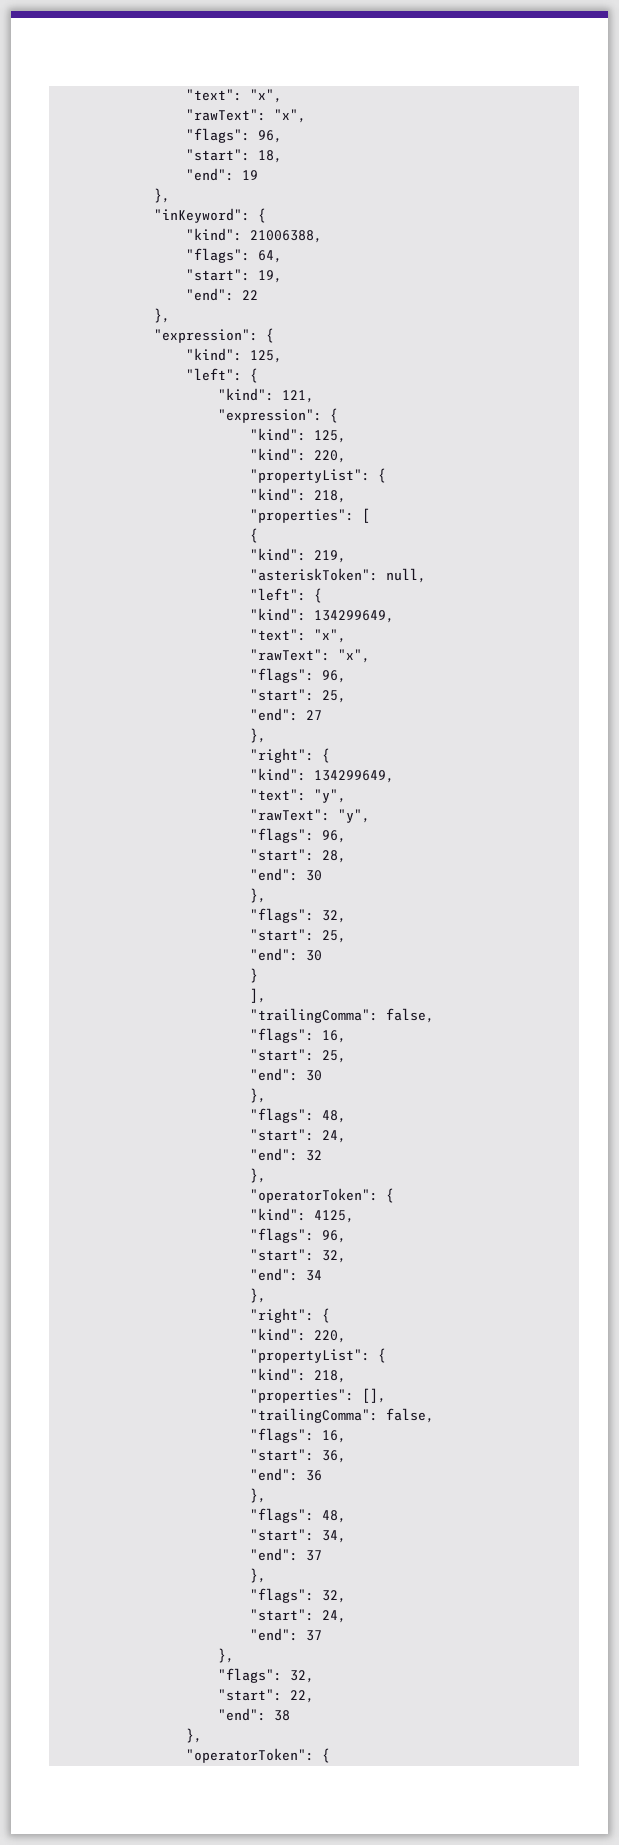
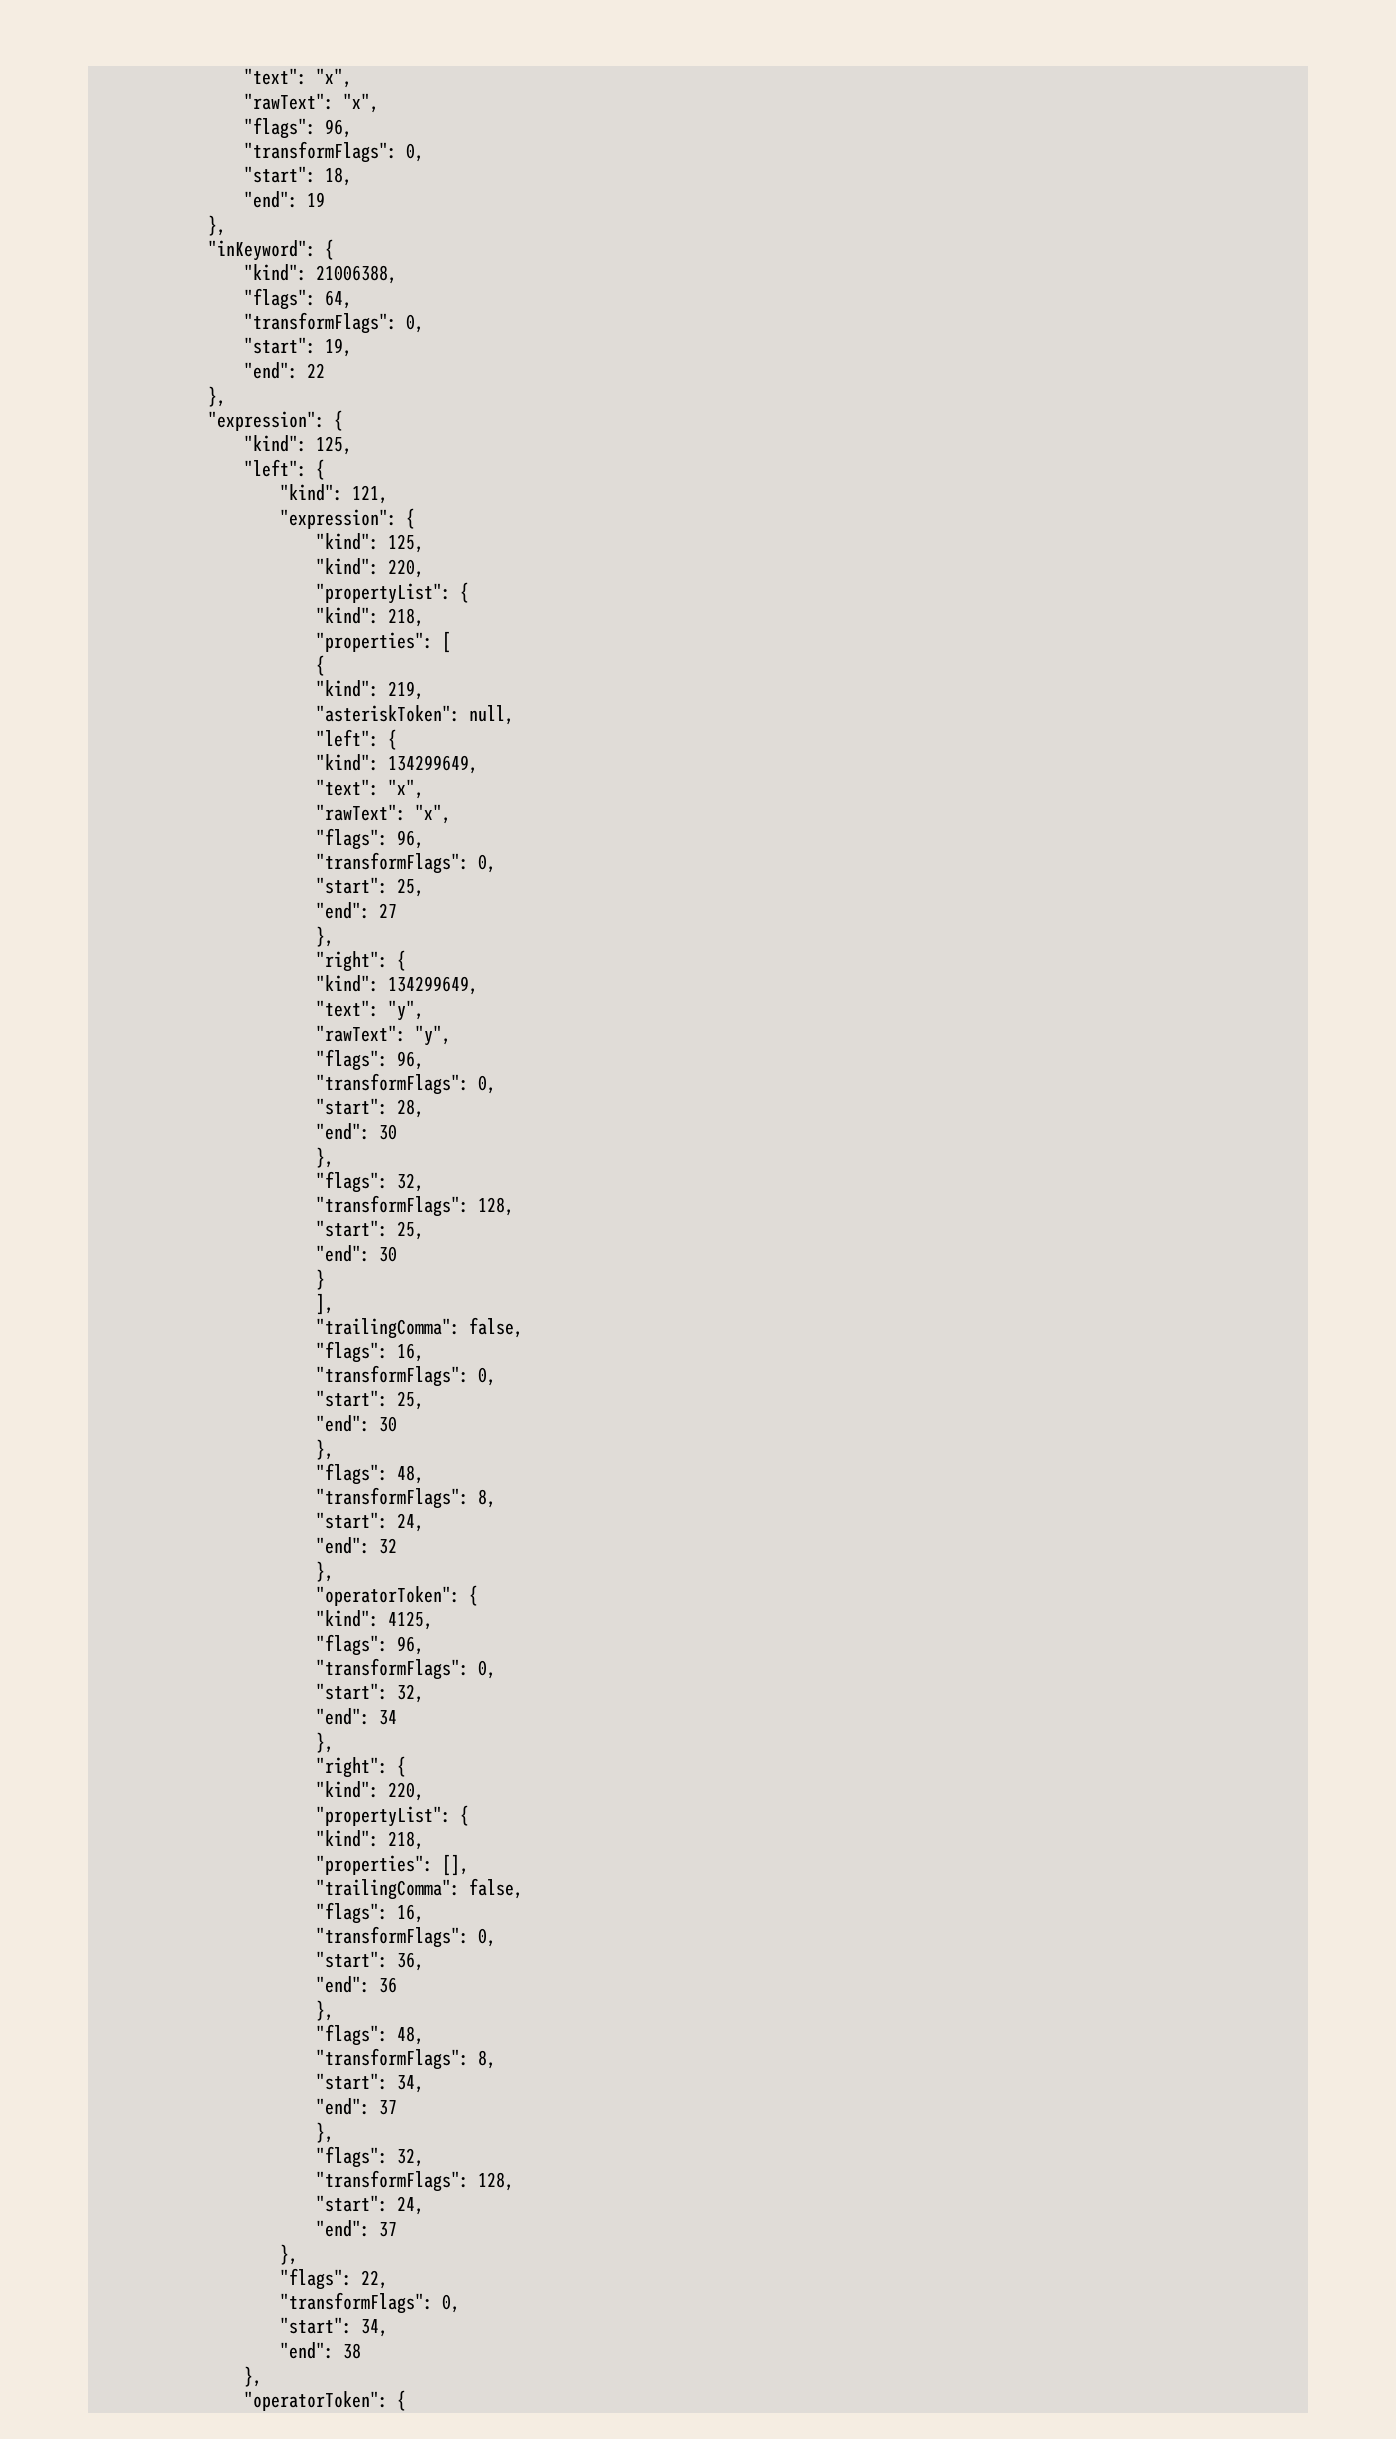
[186,89,282,103] [186,109,306,123] [186,128,282,143] "text": "x", // "rawText": "x", // "flags": 96, -> [244,68,353,88] [244,93,380,113] [244,117,353,139] [244,141,425,163] "text": "x", // "rawText": "x", // "flags": 96, // "transformFlags": 0,
(282, 256) none -> [244,312,425,334] // "transformFlags": 0,
(346, 676) none -> [316,852,497,874] // "transformFlags": 0,
(346, 836) none -> [316,1073,497,1095] // "transformFlags": 0,
(346, 916) none -> [316,1195,515,1217] // "transformFlags": 128,
(346, 1036) none -> [316,1365,497,1387] // "transformFlags": 0,
(346, 1116) none -> [316,1487,497,1509] // "transformFlags": 8,
(346, 1236) none -> [316,1658,497,1680] // "transformFlags": 0,
(346, 1436) none -> [316,1926,497,1948] // "transformFlags": 0,
(346, 1516) none -> [316,2048,497,2070] // "transformFlags": 8,
(346, 1596) none -> [316,2170,515,2192] // "transformFlags": 128,
[290,1670,314,1683] [218,1689,314,1703] 32, // "start": 22, -> [361,2270,389,2289] [280,2292,461,2314] [280,2317,389,2337] 22, // "transformFlags": 0, // "start": 34,

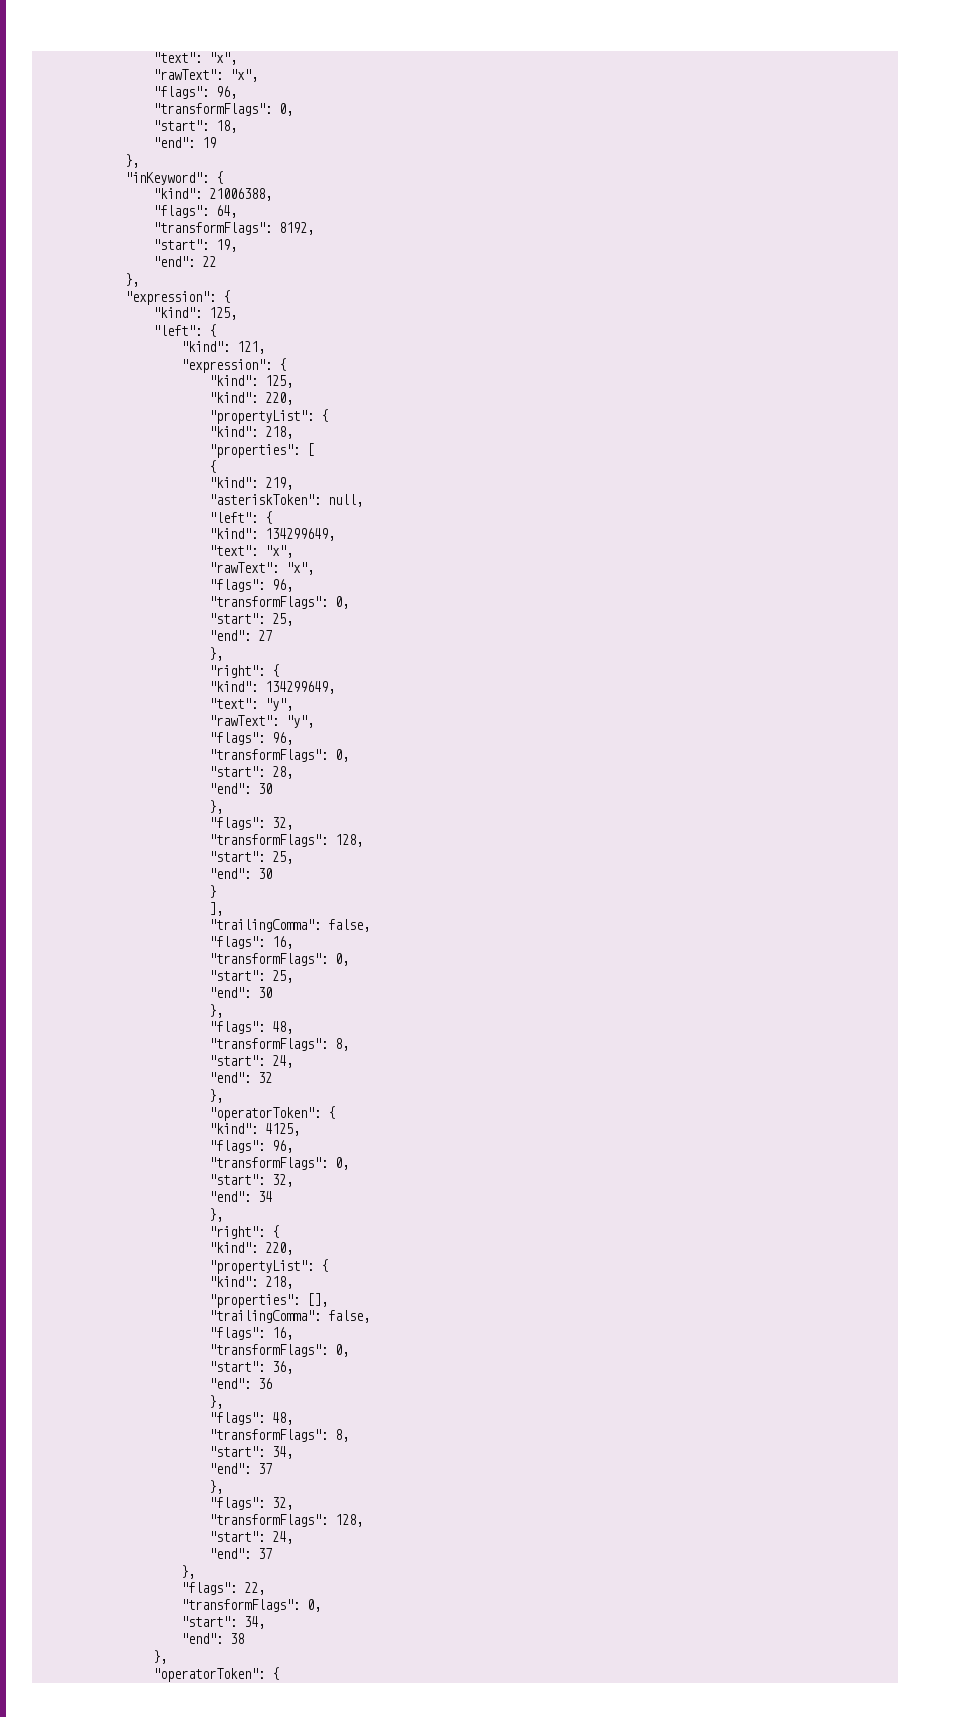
[406,314,425,333] 0, -> [278,222,314,235] 8192,

